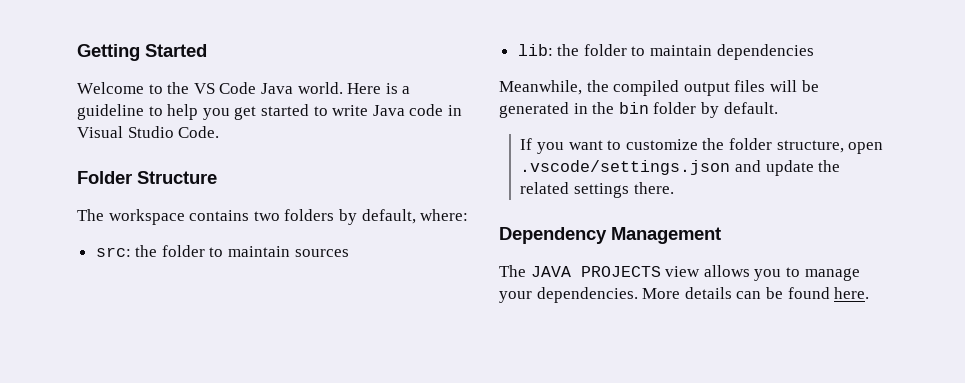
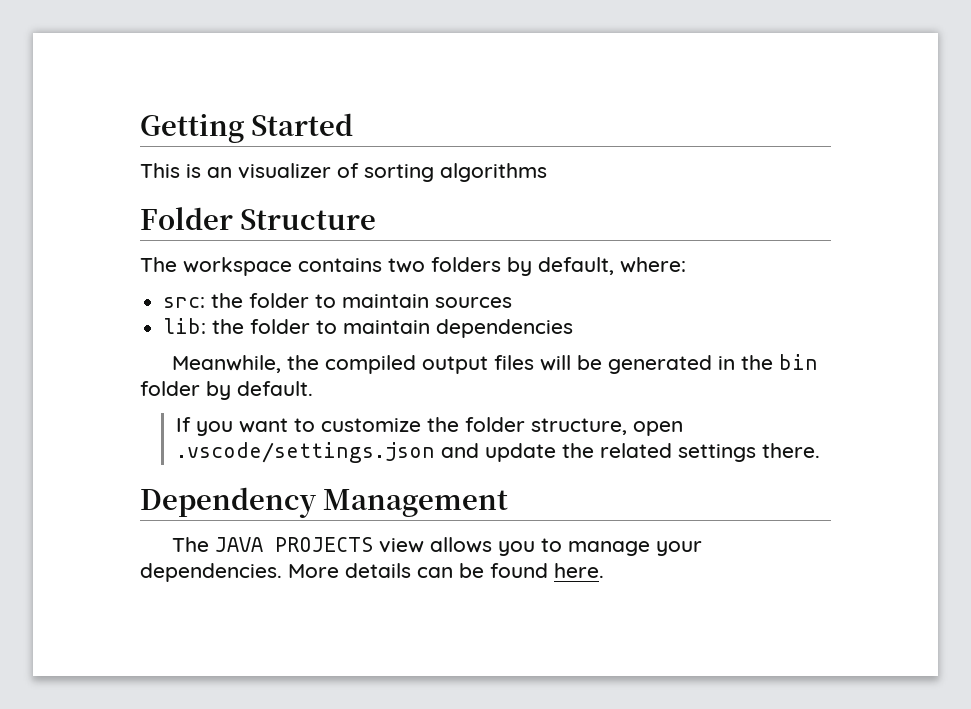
[77,82,411,94] [77,104,462,120] [77,126,220,138] Welcome to the VS Code Java world. Here is a guideline to help you get started to write Java code in Visual Studio Code. -> [140,163,547,182] This is an visualizer of sorting algorithms

